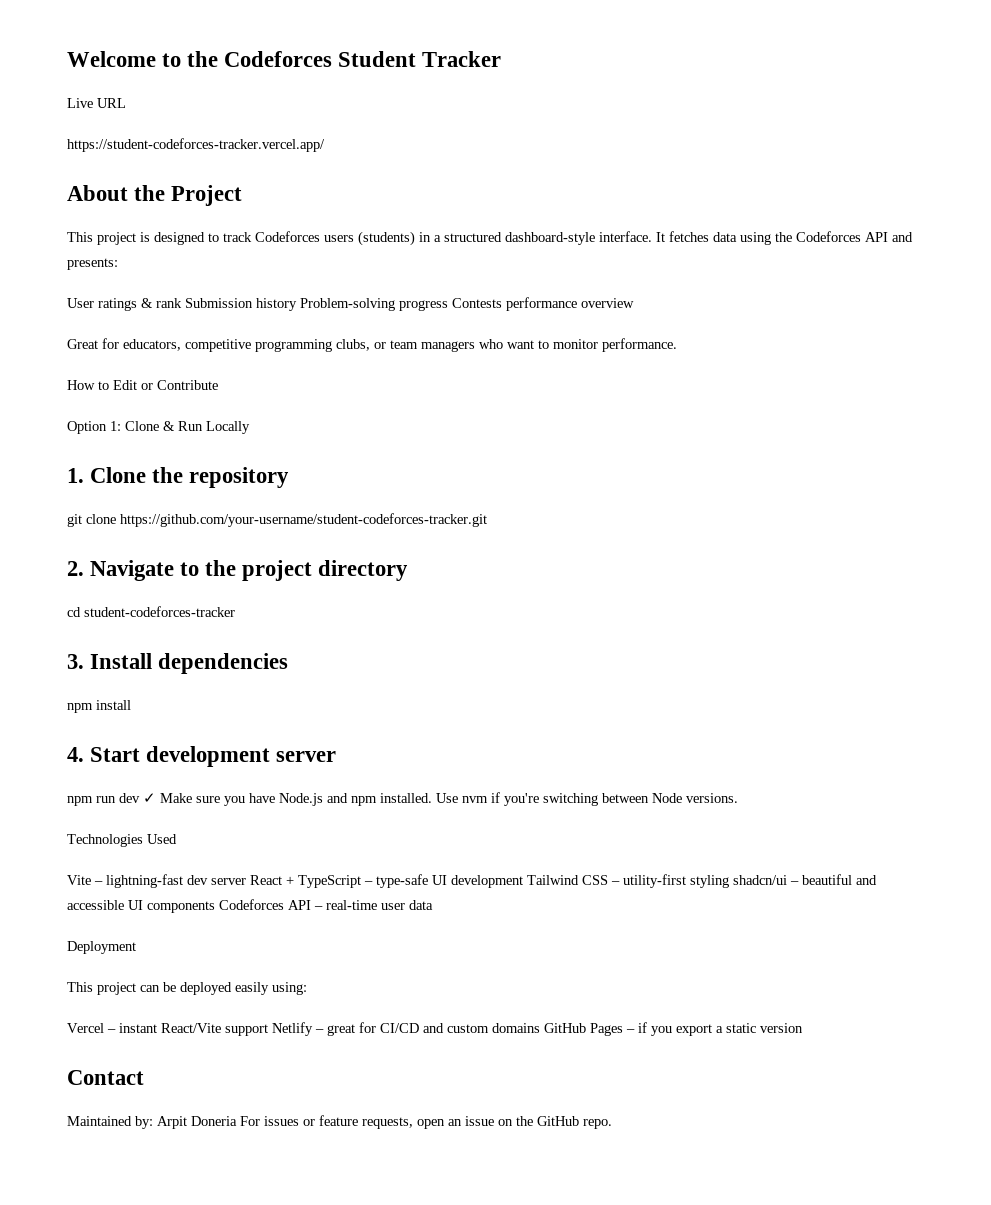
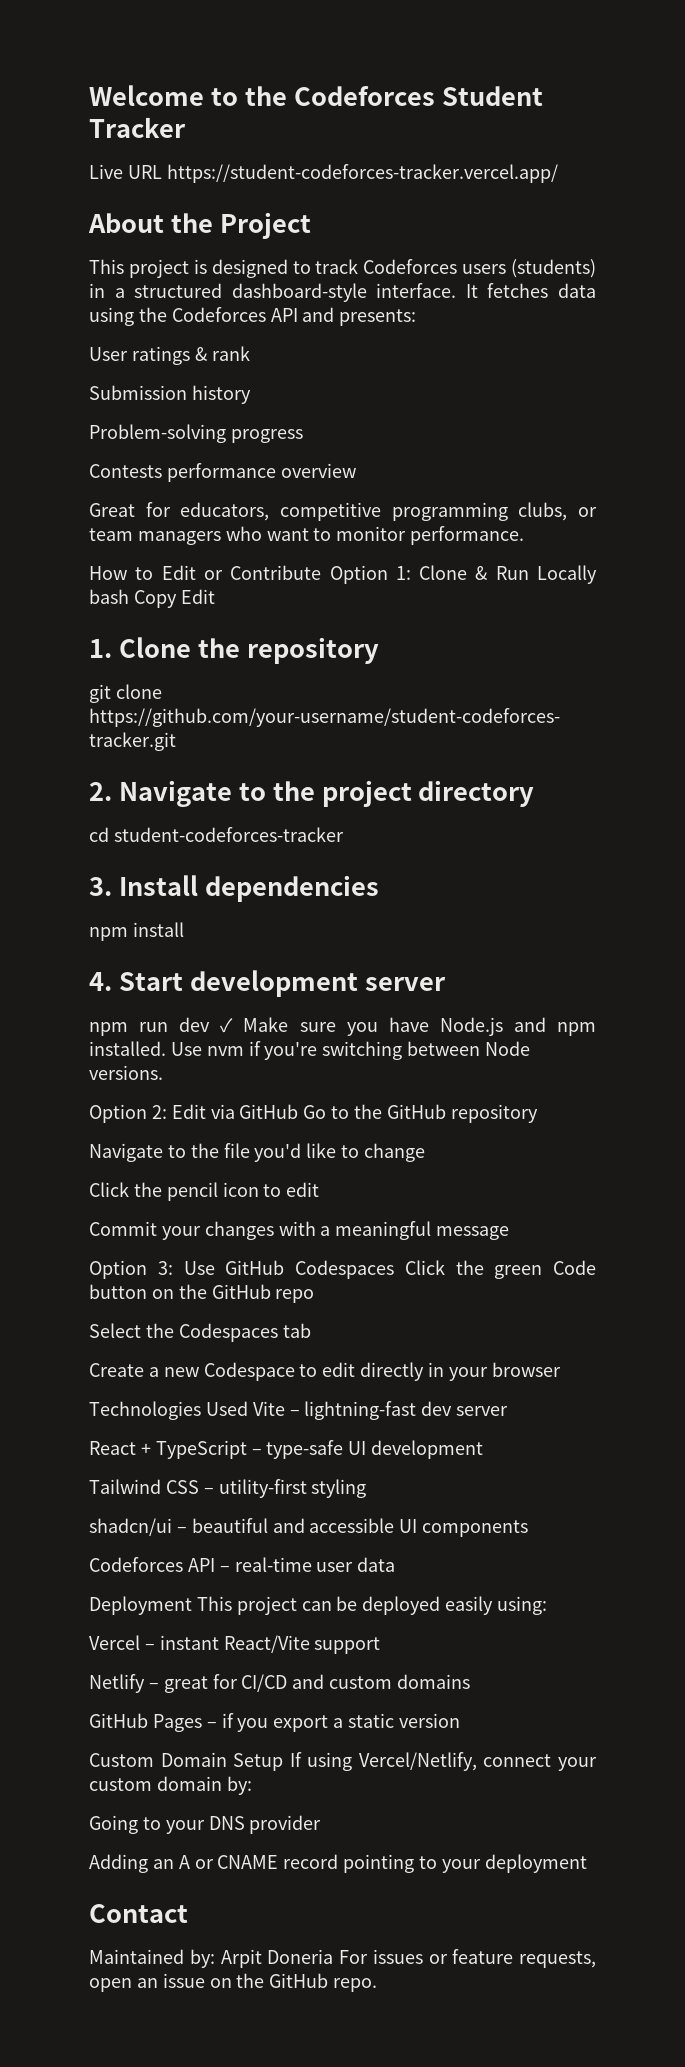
(126, 103) // -> (162, 172) none
(182, 303) none -> (250, 353) //
(297, 304) none -> (251, 394) //
(448, 305) none -> (303, 436) //
(218, 385) // -> (322, 572) none
(250, 427) none -> [89,589,215,608] bash Copy Edit
(738, 798) none -> [89,1104,538,1123] [89,1143,426,1162] [89,1182,320,1201] [89,1221,510,1240] [89,1260,596,1279] [89,1284,315,1303] [89,1323,311,1342] [89,1362,561,1381] // Option 2: Edit via GitHub Go to the GitHub repository // Navigate to the file you'd like to change // Click the pencil icon to edit // Commit your changes with a meaningful message // Option 3: Use GitHub Codespaces Click the green Code button on the GitHub repo // Select the Codespaces tab // Create a new Codespace to edit directly in your browser
(177, 839) // -> (248, 1408) none
(246, 881) none -> (509, 1411) //
(523, 881) none -> (484, 1449) //
(729, 881) none -> (367, 1488) //
(215, 907) none -> (529, 1528) //
(136, 947) // -> (192, 1605) none
(268, 1030) none -> (381, 1645) //
(540, 1028) none -> (471, 1681) //
(803, 1028) none -> [89,1752,597,1771] [89,1776,252,1795] [89,1815,322,1834] [89,1854,587,1873] // Custom Domain Setup If using Vercel/Netlify, connect your custom domain by: // Going to your DNS provider // Adding an A or CNAME record pointing to your deployment

